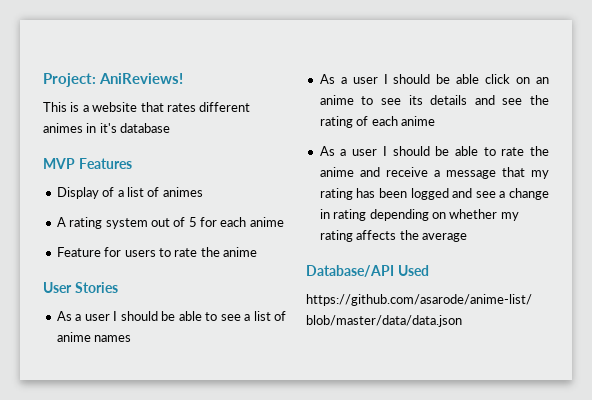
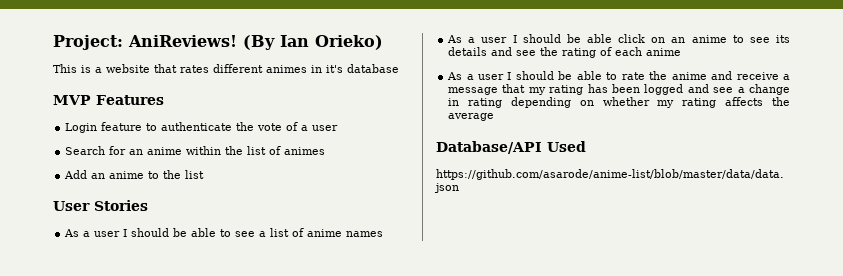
(183, 78) none -> [243,35,383,50] (By Ian Orieko)
[56,187,203,199] [56,217,284,229] [56,247,257,257] Display of a list of animes // A rating system out of 5 for each anime // Feature for users to rate the anime -> [65,122,339,133] [65,146,326,155] [64,170,205,179] Login feature to authenticate the vote of a user // Search for an anime within the list of animes // Add an anime to the list

